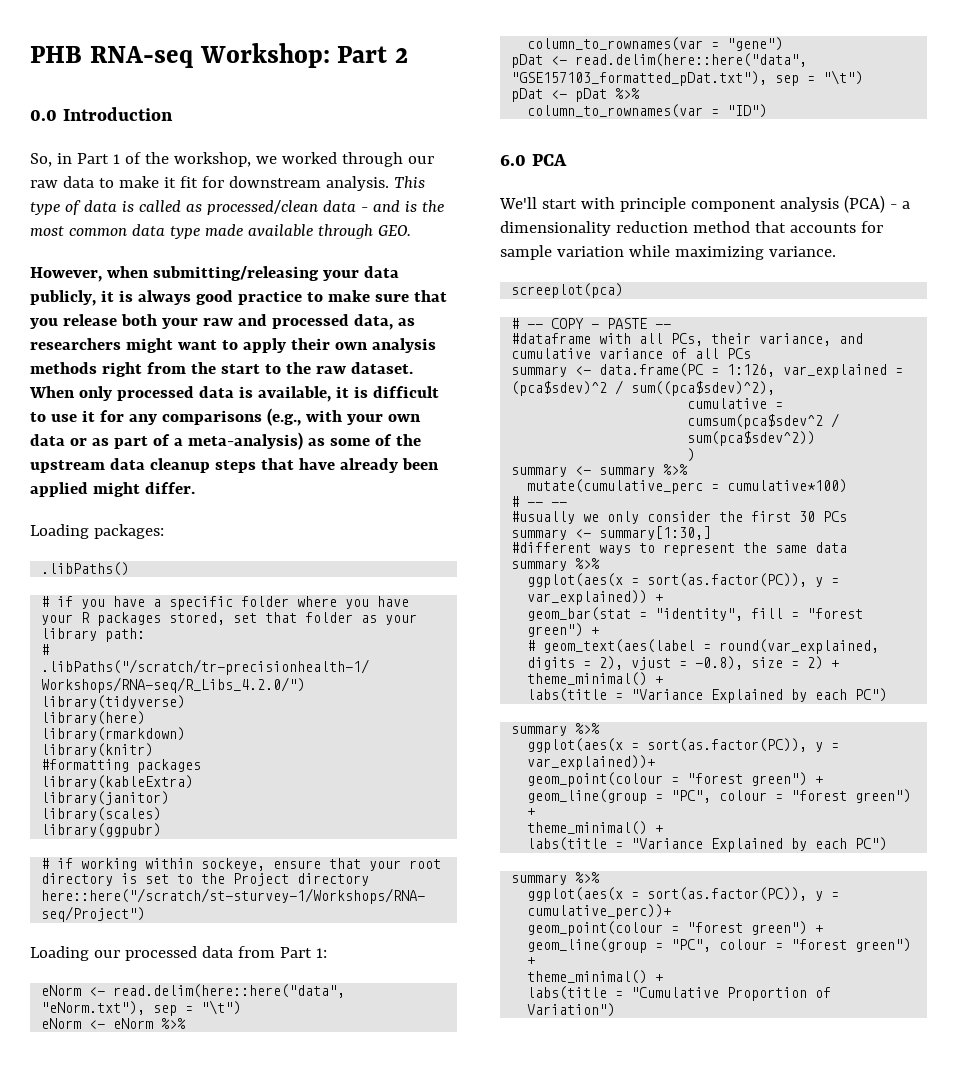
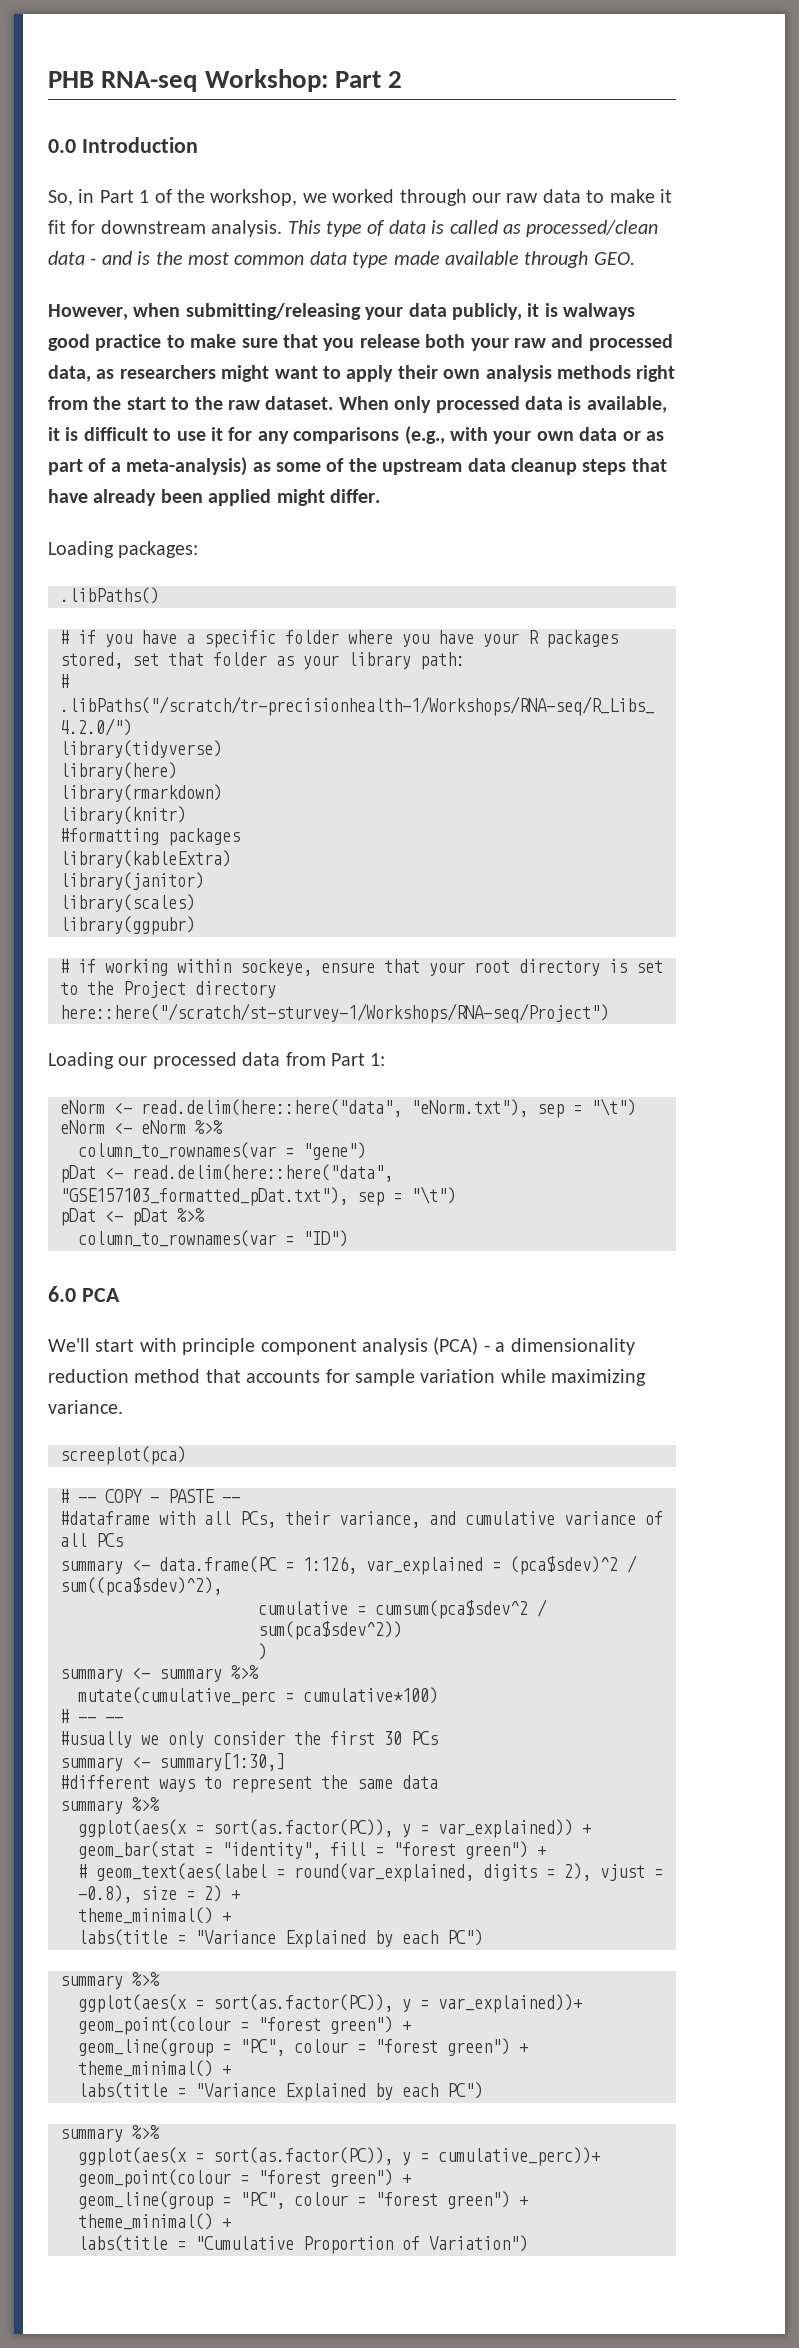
[137,290,191,305] always -> [563,303,636,320] walways

